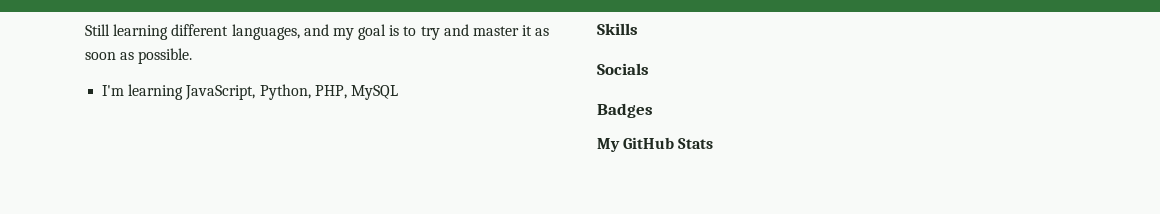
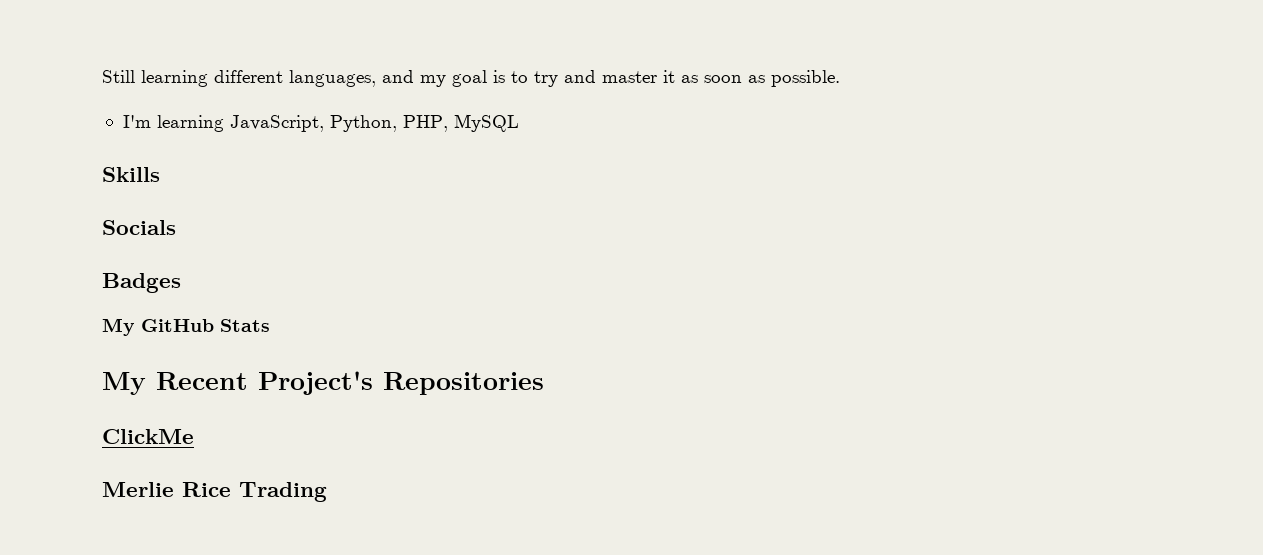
(714, 143) none -> [102,371,544,395] [102,429,194,444] [102,482,327,502] // My Recent Project's Repositories // ClickMe // Merlie Rice Trading

